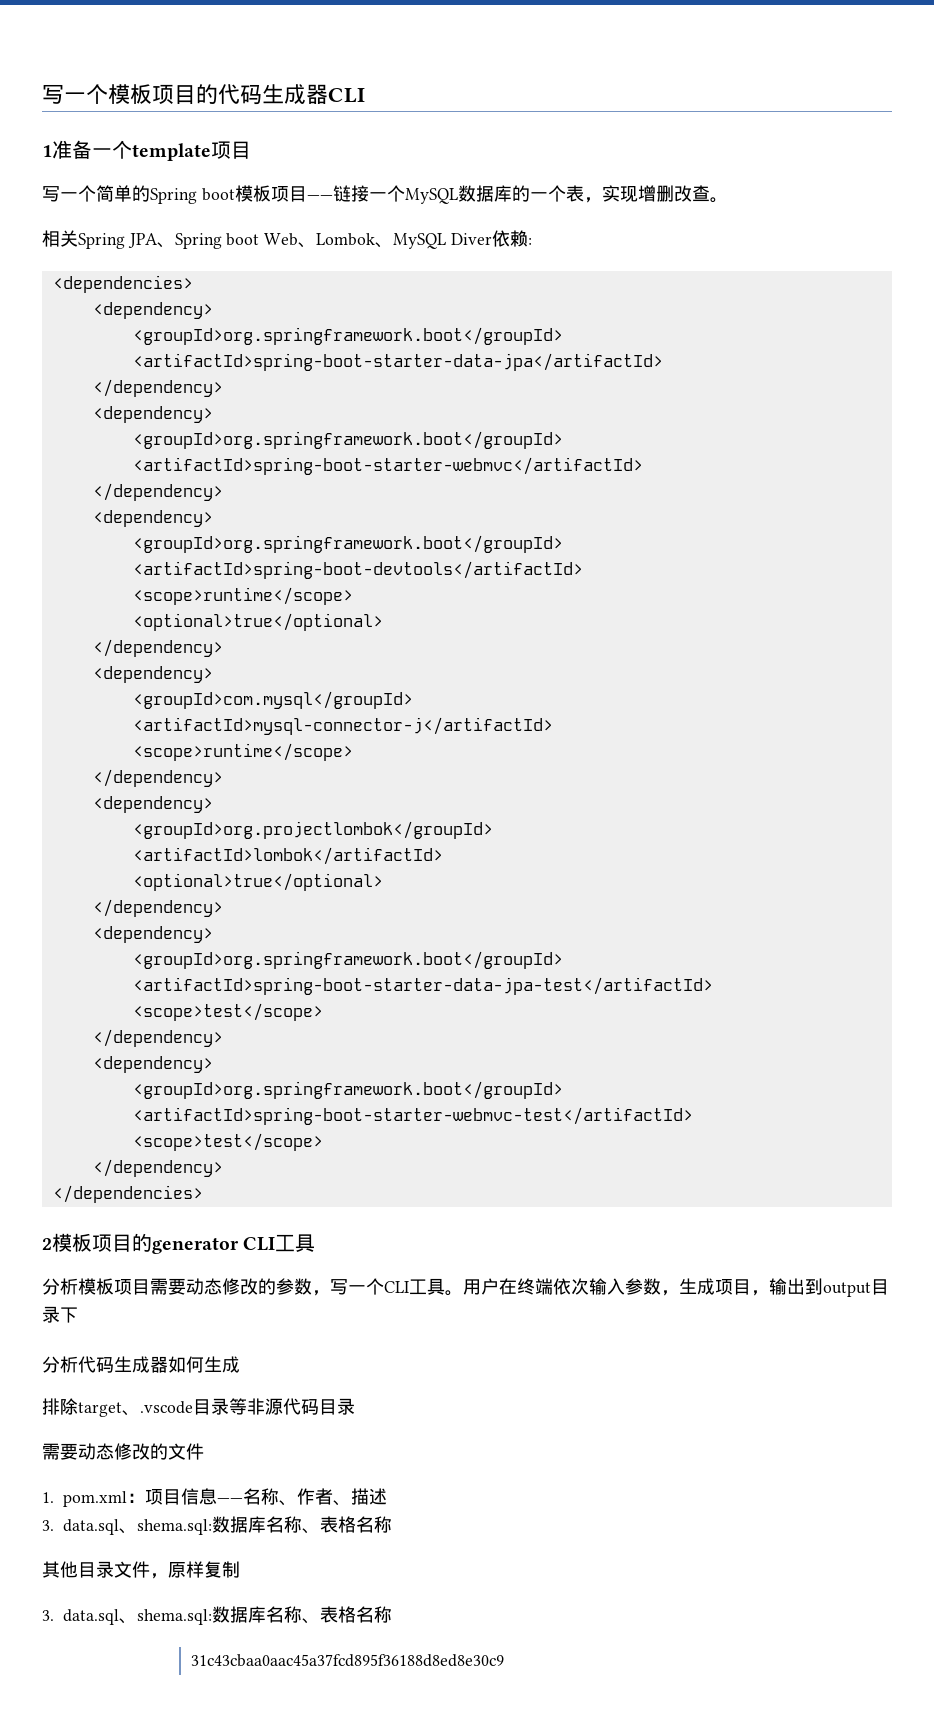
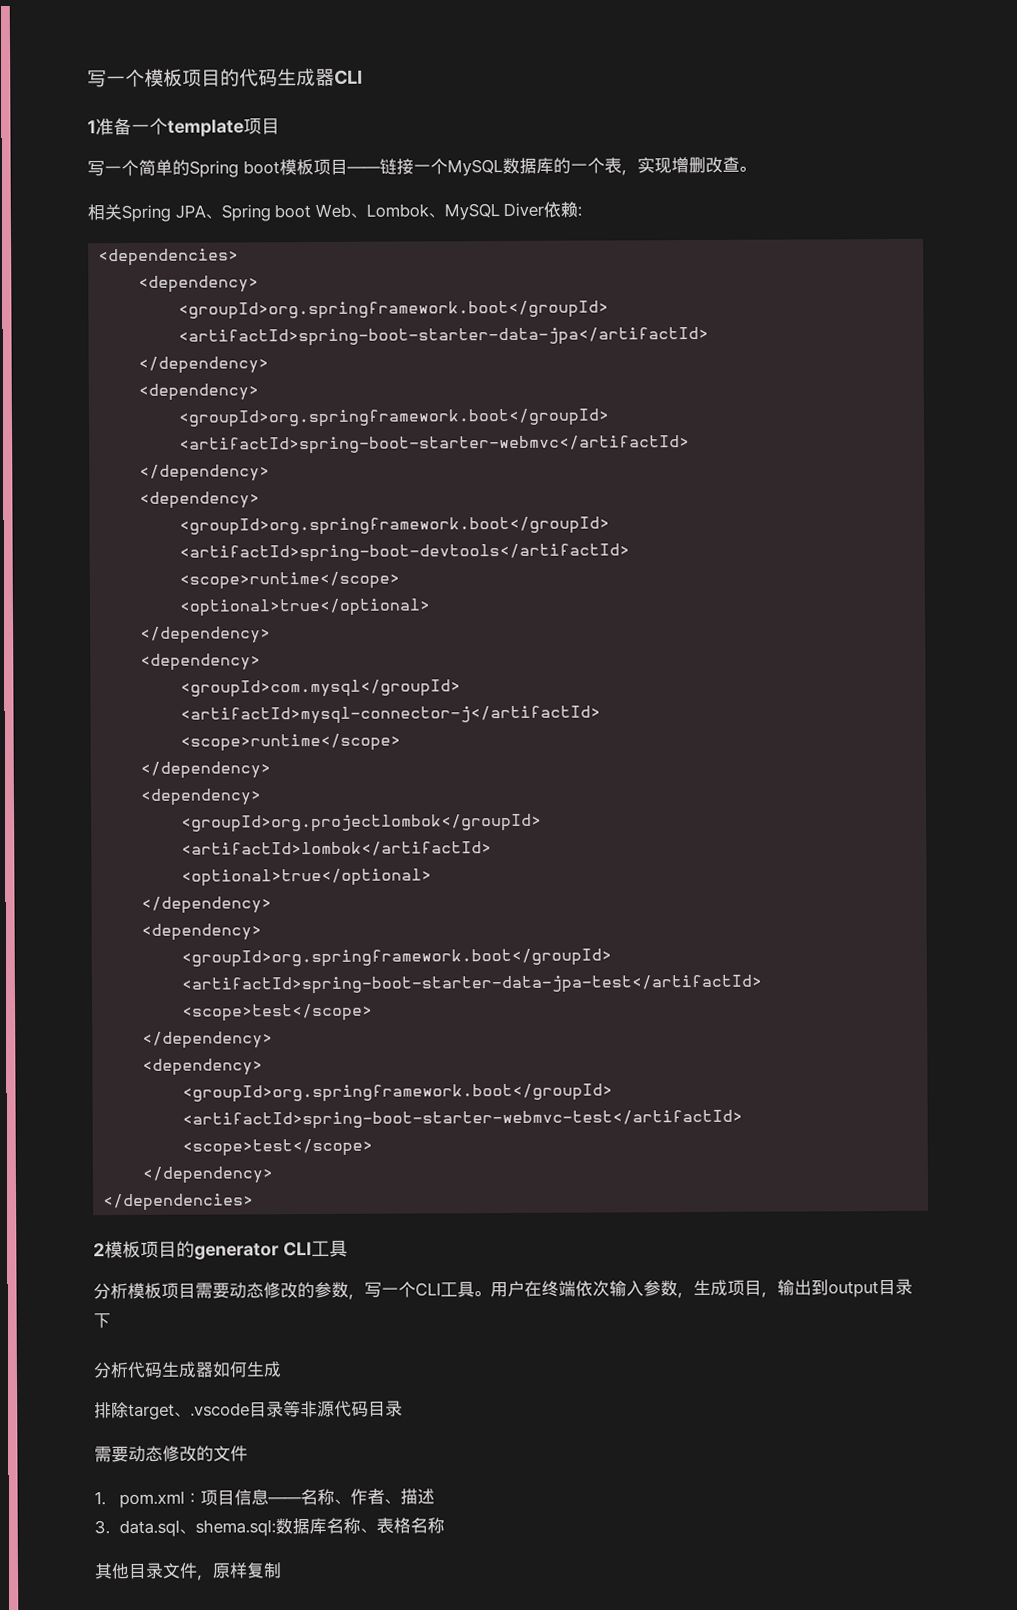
[42,1606,393,1625] [190,1654,504,1667] // 3. data.sql、shema.sql:数据库名称、表格名称 // 31c43cbaa0aac45a37fcd895f36188d8ed8e30c9 -> (282, 1570) none

